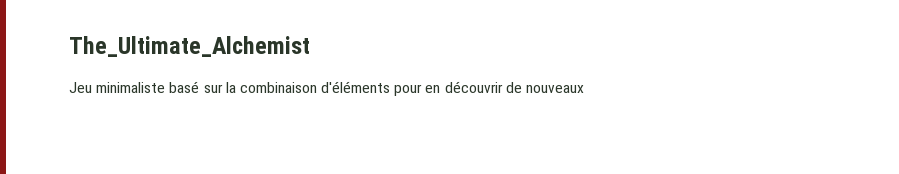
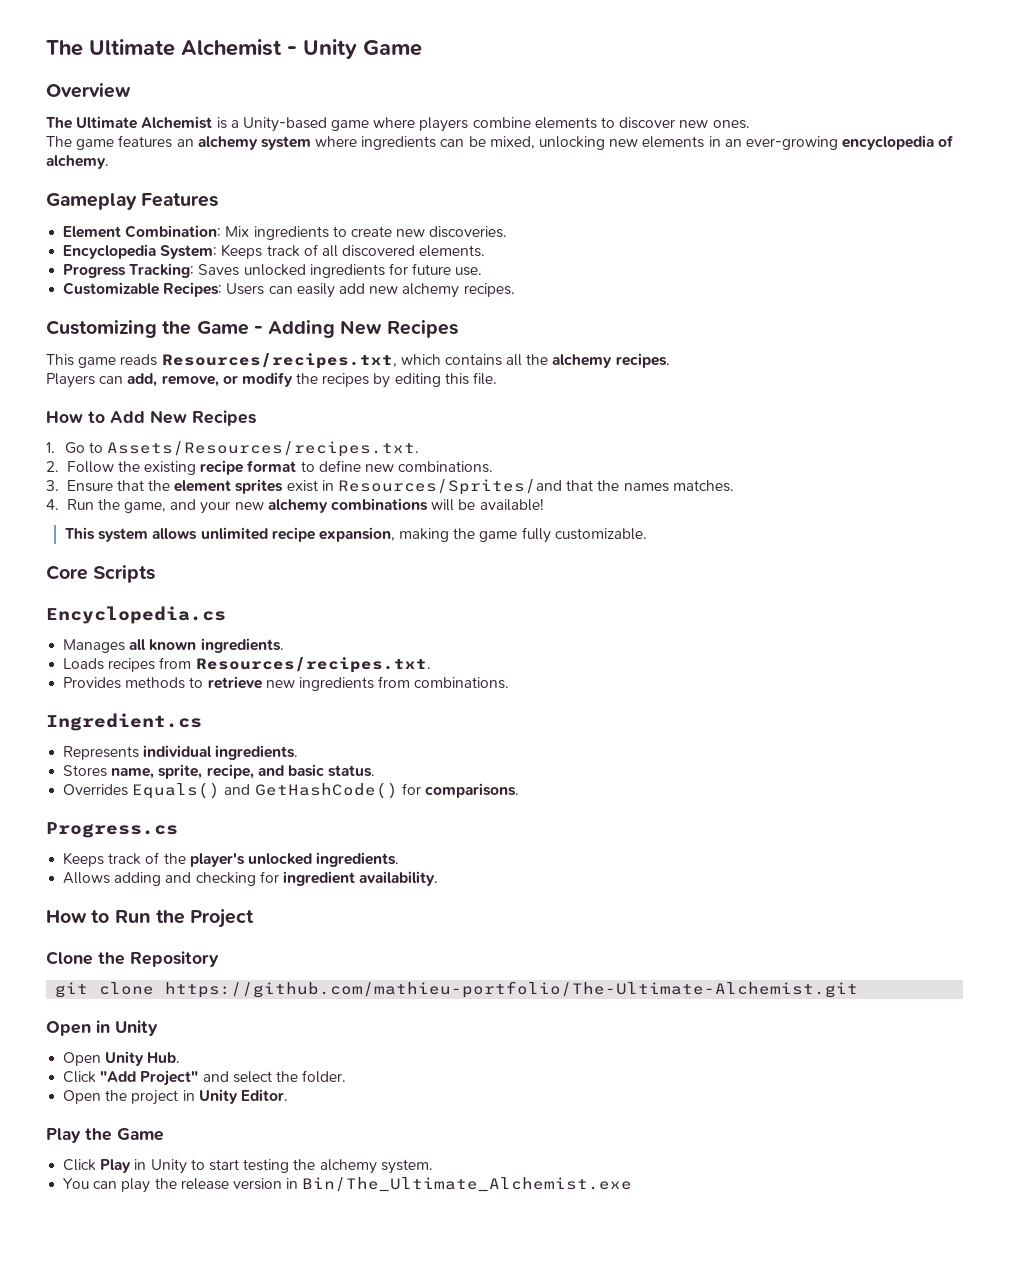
[69,36,310,57] [69,81,585,96] The_Ultimate_Alchemist // Jeu minimaliste basé sur la combinaison d'éléments pour en découvrir de nouveaux -> [46,39,422,59] [46,83,131,98] [46,116,750,132] [46,135,954,150] [46,155,109,169] [46,193,219,210] [63,225,508,240] [63,244,486,259] [63,263,483,278] [63,282,515,298] [46,320,458,338] [46,353,670,369] [46,372,498,388] [46,410,256,426] [46,441,420,457] [46,460,494,475] [46,479,734,495] [46,498,544,514] [64,527,647,543] [46,565,156,583] [46,606,226,624] [63,638,284,653] [63,657,431,673] [63,676,510,691] [46,713,202,731] [63,745,299,760] [63,764,376,779] [63,782,519,799] [46,822,178,838] [63,852,400,867] [63,871,439,886] [46,909,255,928] [46,951,219,967] [55,981,859,998] [46,1020,158,1036] [63,1051,181,1066] [63,1070,347,1086] [63,1089,288,1105] [46,1128,164,1143] [63,1159,433,1174] [63,1177,633,1193] The Ultimate Alchemist - Unity Game // Overview // The Ultimate Alchemist is a Unity-based game where players combine elements to discover new ones. // The game features an alchemy system where ingredients can be mixed, unlocking new elements in an ever-growing encyclopedia of alchemy. // Gameplay Features // Element Combination: Mix ingredients to create new discoveries. // Encyclopedia System: Keeps track of all discovered elements. // Progress Tracking: Saves unlocked ingredients for future use. // Customizable Recipes: Users can easily add new alchemy recipes. // Customizing the Game - Adding New Recipes // This game reads Resources/recipes.txt, which contains all the alchemy recipes. // Players can add, remove, or modify the recipes by editing this file. // How to Add New Recipes // 1. Go to Assets/Resources/recipes.txt. // 2. Follow the existing recipe format to define new combinations. // 3. Ensure that the element sprites exist in Resources/Sprites/and that the names matches. // 4. Run the game, and your new alchemy combinations will be available! // This system allows unlimited recipe expansion, making the game fully customizable. // Core Scripts // Encyclopedia.cs // Manages all known ingredients. // Loads recipes from Resources/recipes.txt. // Provides methods to retrieve new ingredients from combinations. // Ingredient.cs // Represents individual ingredients. // Stores name, sprite, recipe, and basic status. // Overrides Equals() and GetHashCode() for comparisons. // Progress.cs // Keeps track of the player's unlocked ingredients. // Allows adding and checking for ingredient availability. // How to Run the Project // Clone the Repository // git clone https://github.com/mathieu-portfolio/The-Ultimate-Alchemist.git // Open in Unity // Open Unity Hub. // Click "Add Project" and select the folder. // Open the project in Unity Editor. // Play the Game // Click Play in Unity to start testing the alchemy system. // You can play the release version in Bin/The_Ultimate_Alchemist.exe

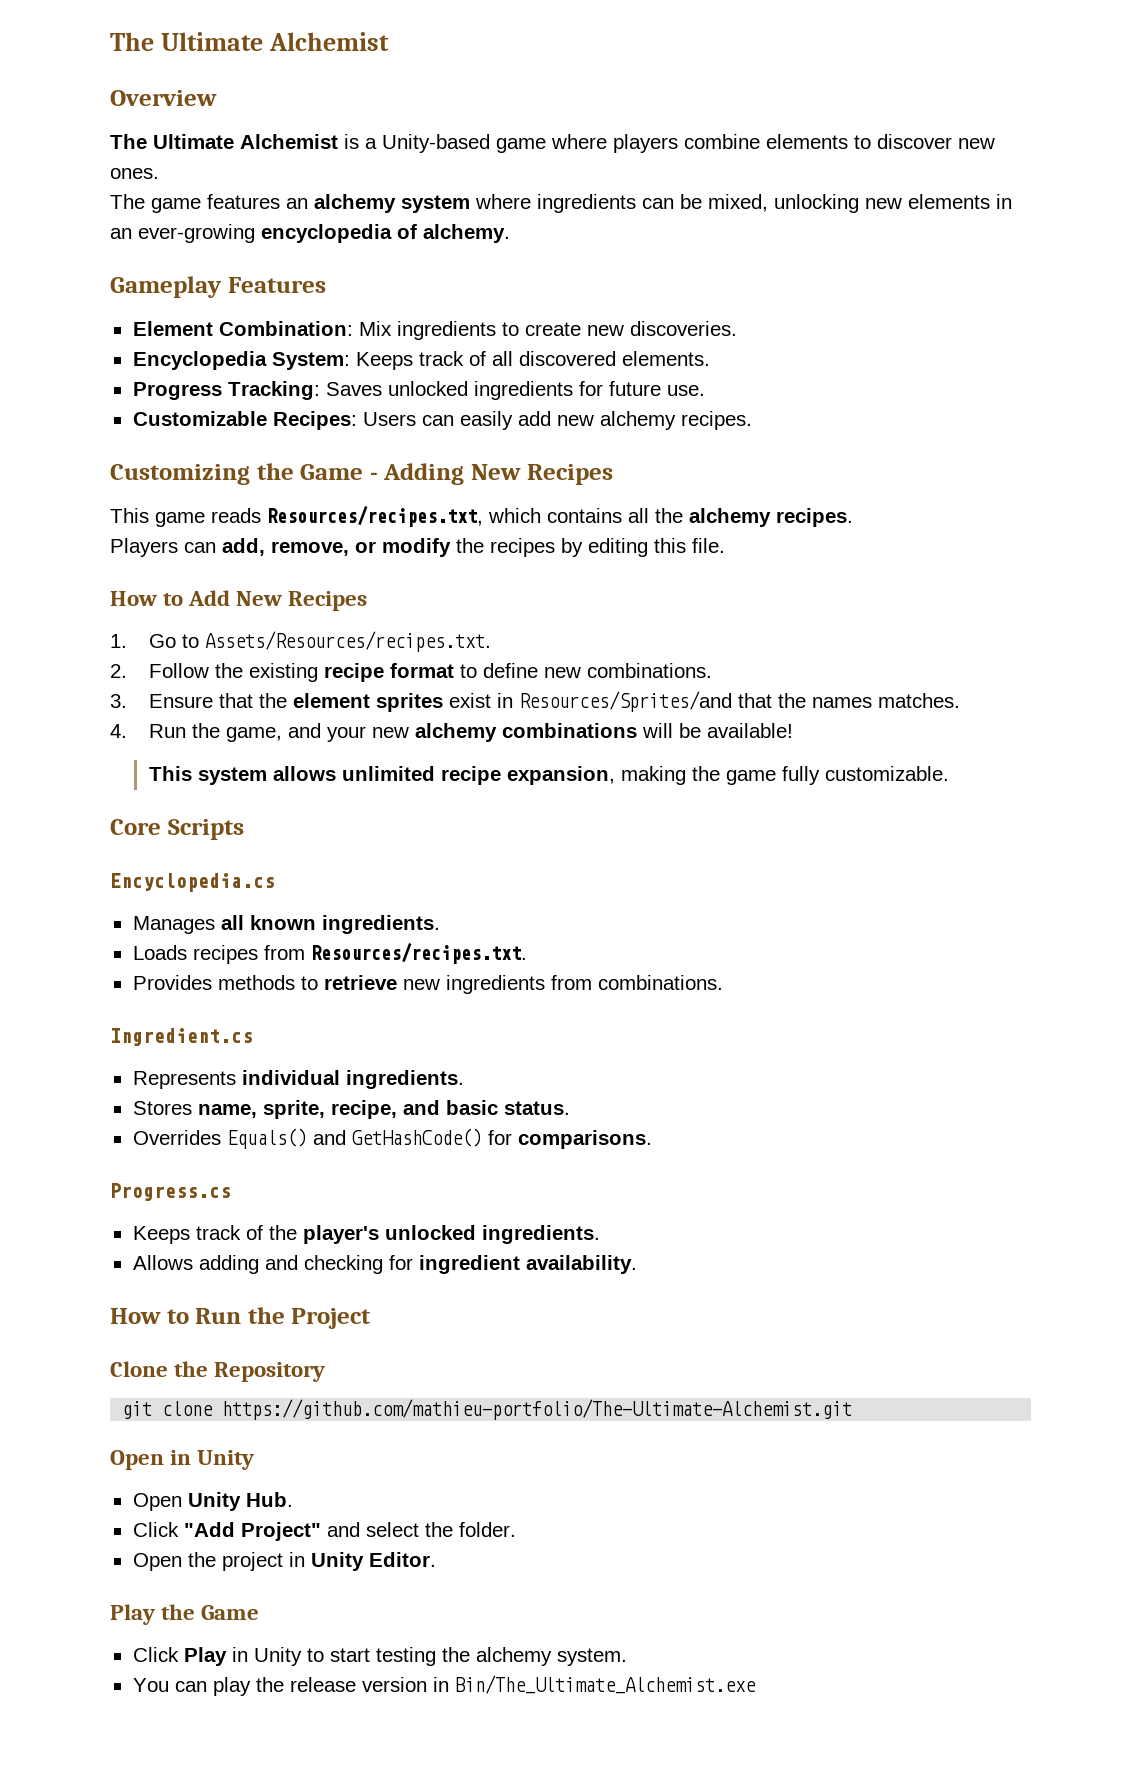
[46,39,422,59] The Ultimate Alchemist - Unity Game -> [110,32,390,51] The Ultimate Alchemist

